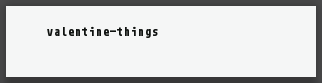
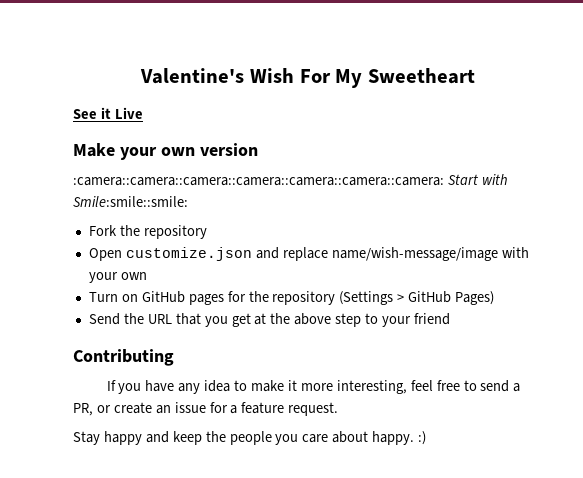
[46,26,158,38] valentine-things -> [140,68,475,88] [73,107,143,119] [73,143,258,160] [73,174,508,186] [73,196,188,207] [88,225,207,239] [88,247,529,261] [88,272,147,283] [88,291,495,305] [88,313,450,327] [73,349,174,366] [106,380,521,394] [73,402,339,416] [73,431,427,445] Valentine's Wish For My Sweetheart // See it Live // Make your own version // :camera::camera::camera::camera::camera::camera::camera: Start with Smile:smile::smile: // Fork the repository // Open customize.json and replace name/wish-message/image with your own // Turn on GitHub pages for the repository (Settings > GitHub Pages) // Send the URL that you get at the above step to your friend // Contributing // If you have any idea to make it more interesting, feel free to send a PR, or create an issue for a feature request. // Stay happy and keep the people you care about happy. :)

